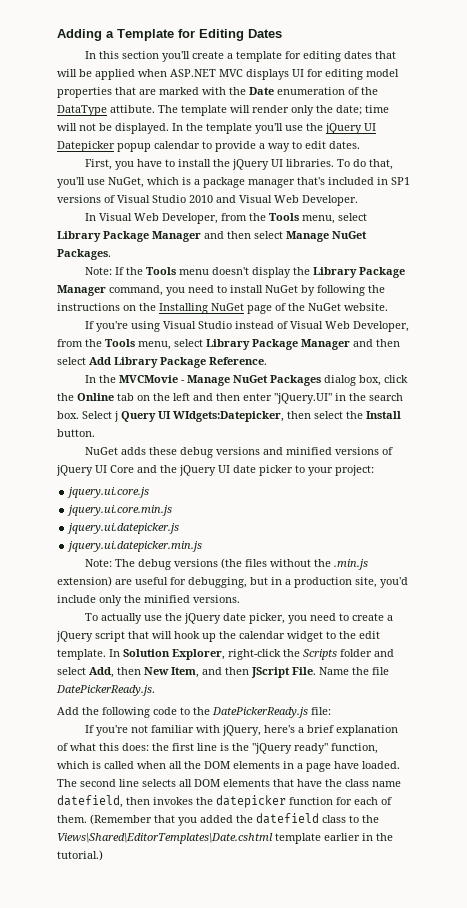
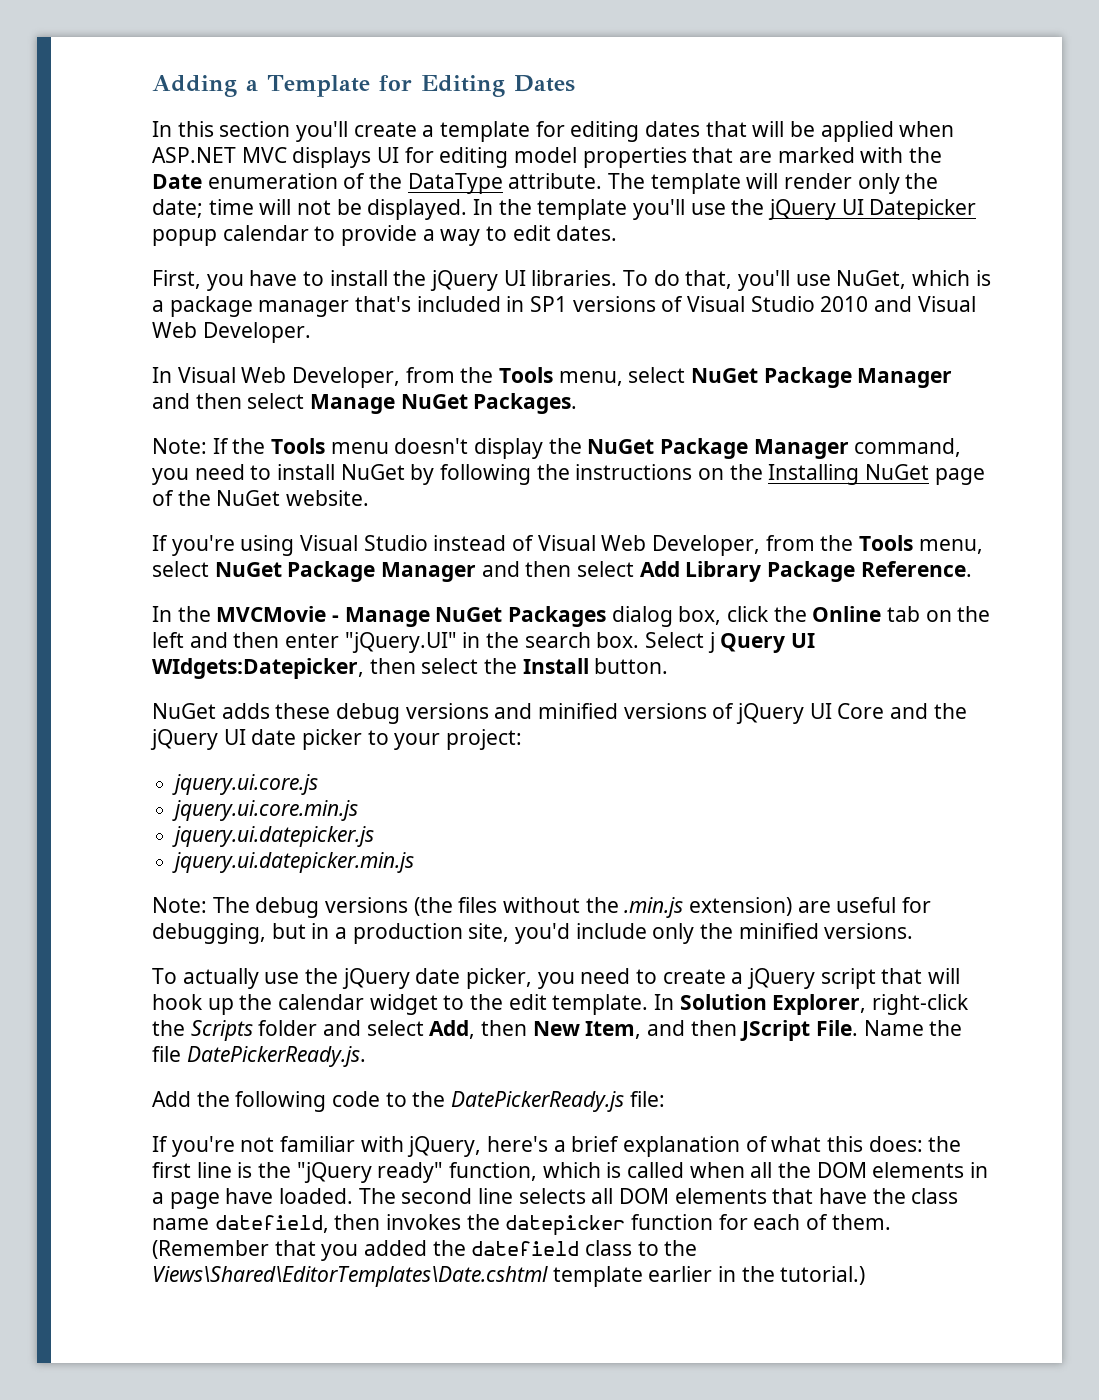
[110,105,155,113] attibute. -> [508,173,603,189] attribute.
[57,231,101,242] Library -> [691,368,759,383] NuGet
[313,267,358,278] Library -> [587,439,655,454] NuGet
[206,339,250,350] Library -> [214,562,282,577] NuGet

